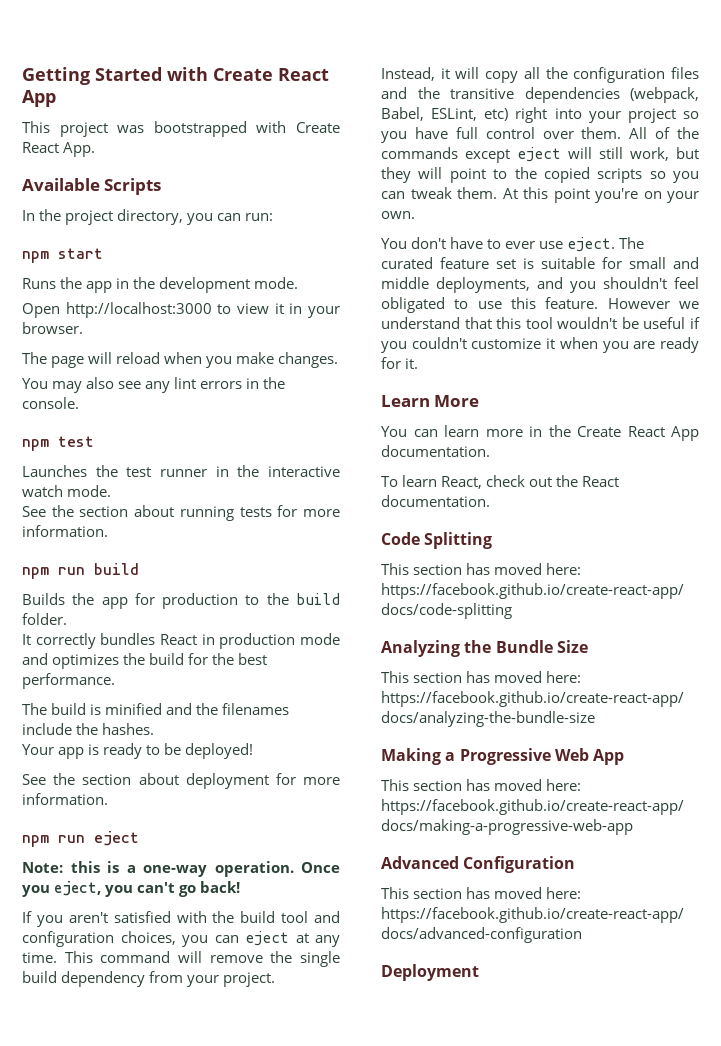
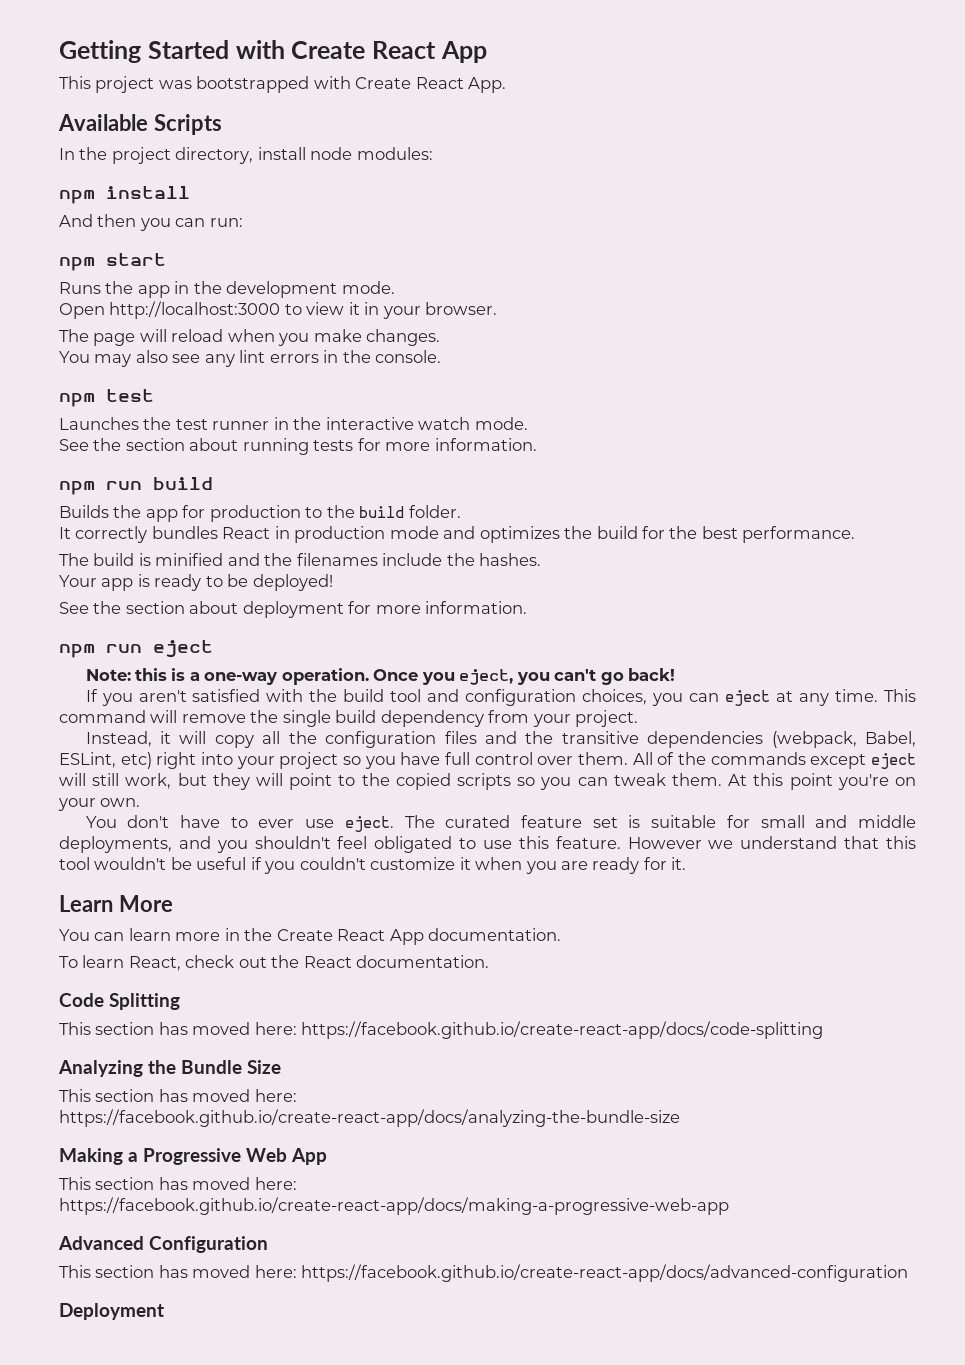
(184, 217) none -> [257,147,433,160] [59,186,190,204] [59,214,137,227] install node modules: // npm install // And then

